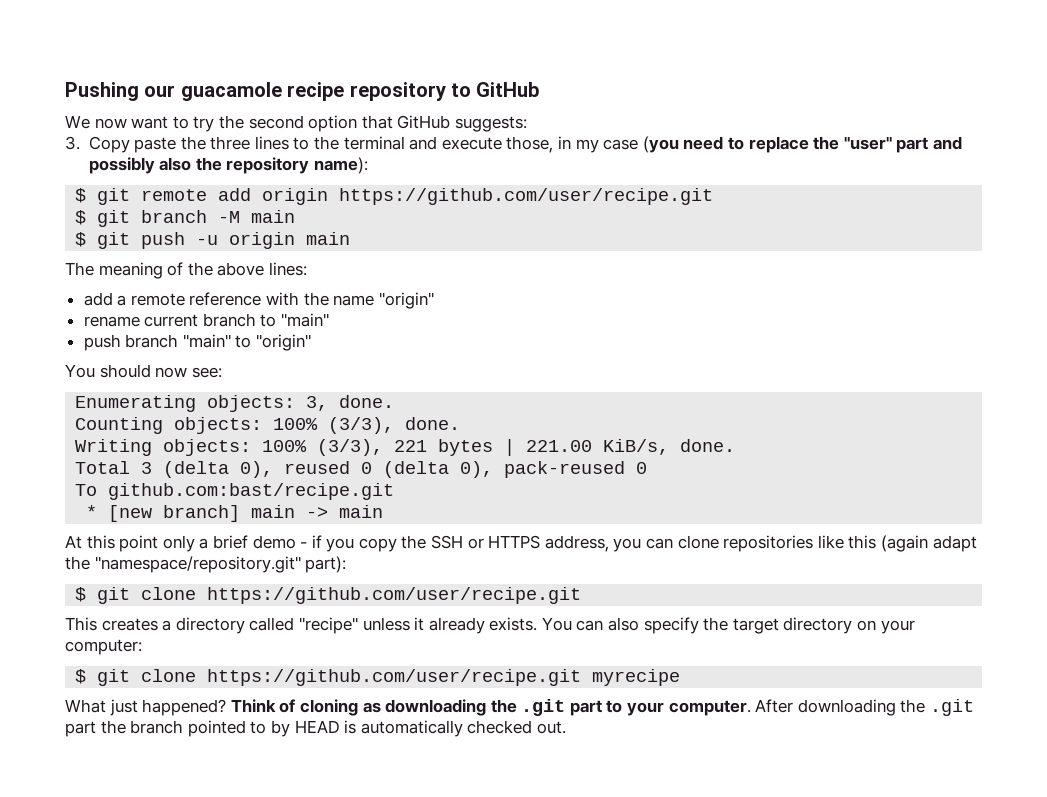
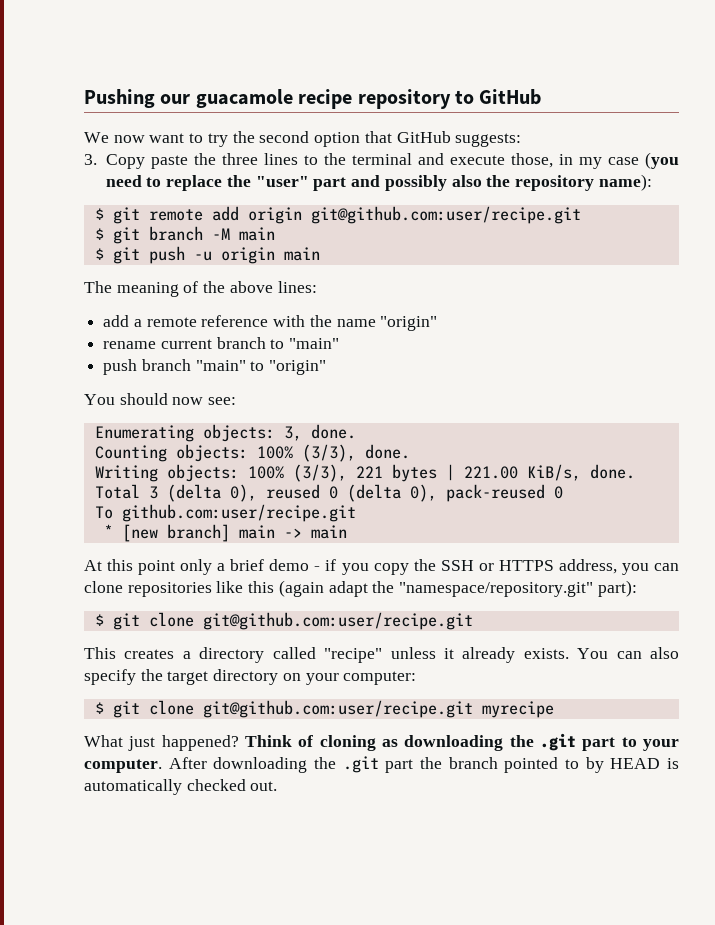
[339,188,714,205] https://github.com/user/recipe.git -> [310,206,581,224] git@github.com:user/recipe.git
[108,483,395,500] github.com:bast/recipe.git -> [121,504,356,522] github.com:user/recipe.git
[207,587,582,604] https://github.com/user/recipe.git -> [202,612,473,630] git@github.com:user/recipe.git
[207,669,582,686] https://github.com/user/recipe.git -> [202,700,473,718] git@github.com:user/recipe.git

